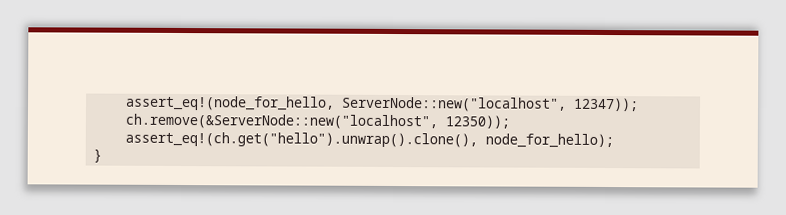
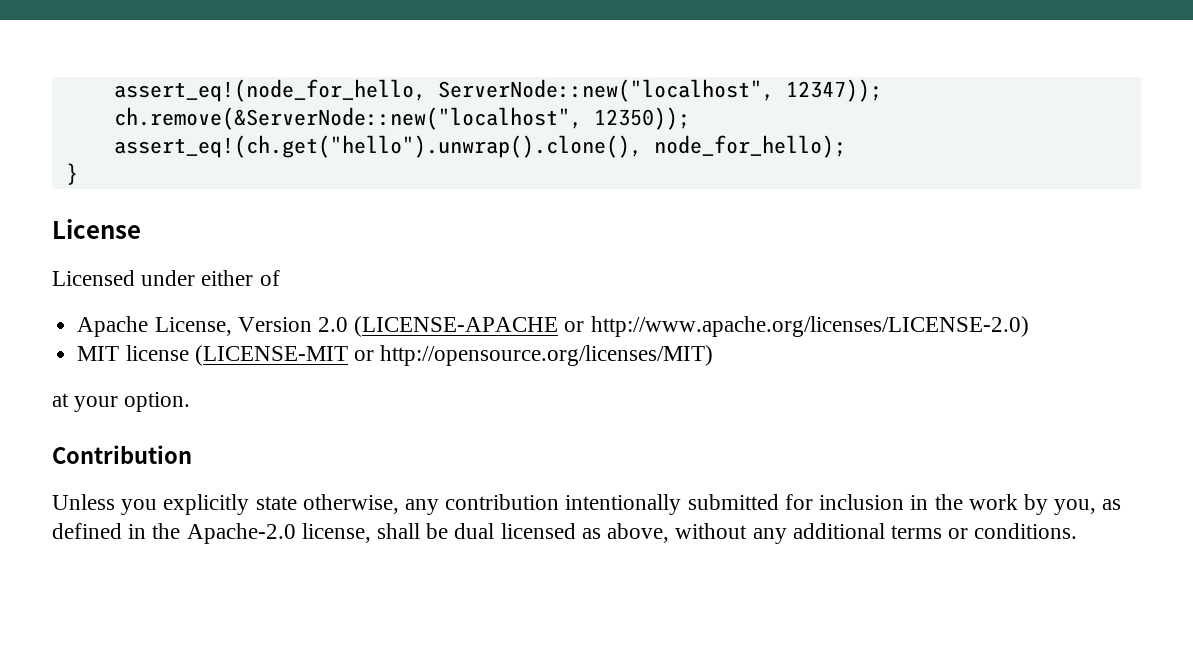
(103, 155) none -> [52,219,141,239] [52,270,280,286] [77,316,1029,337] [77,345,714,366] [52,392,191,412] [52,445,192,464] [52,494,1122,515] [52,523,1078,544] // License // Licensed under either of // Apache License, Version 2.0 (LICENSE-APACHE or http://www.apache.org/licenses/LICENSE-2.0) // MIT license (LICENSE-MIT or http://opensource.org/licenses/MIT) // at your option. // Contribution // Unless you explicitly state otherwise, any contribution intentionally submitted for inclusion in the work by you, as defined in the Apache-2.0 license, shall be dual licensed as above, without any additional terms or conditions.

